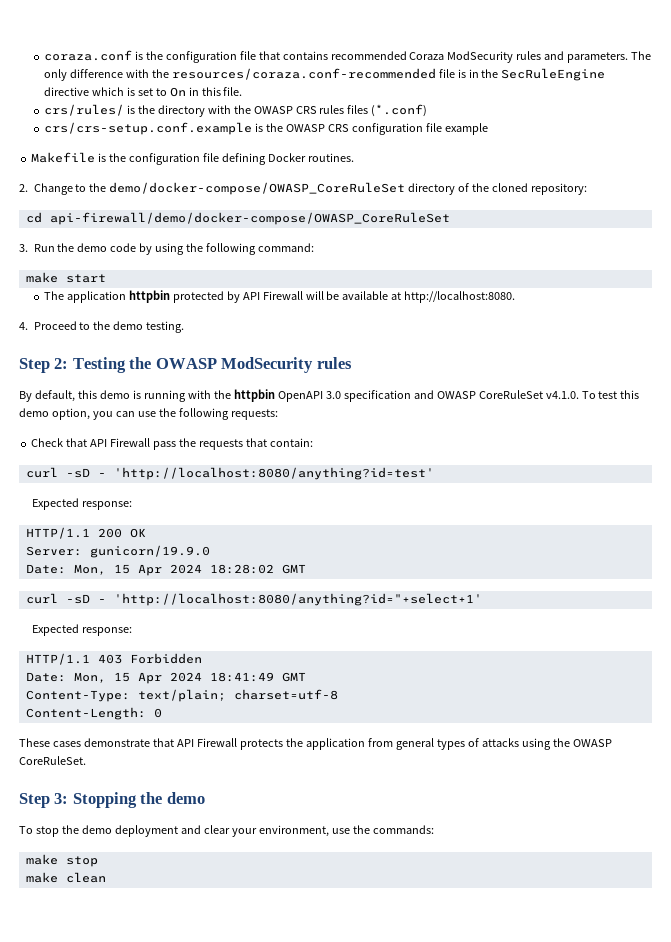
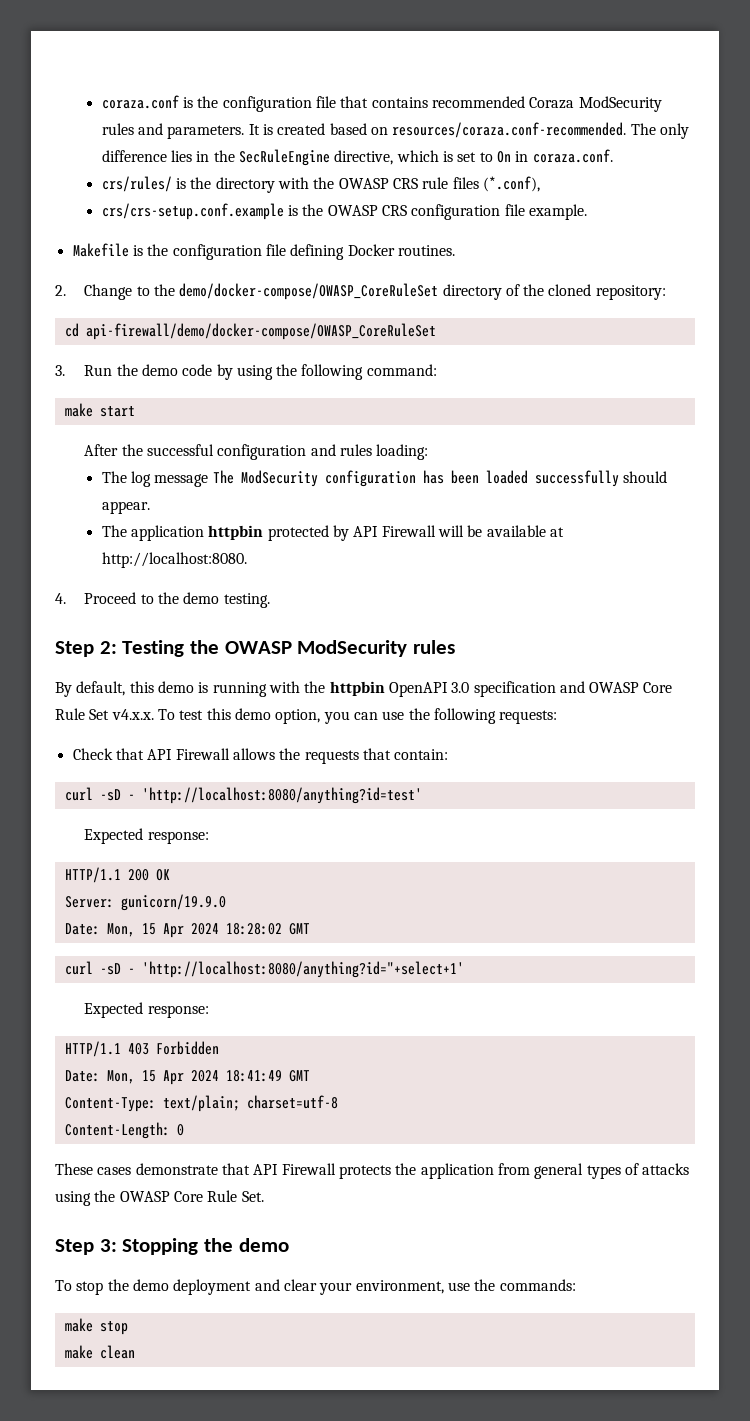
[631,51,652,60] [43,68,466,81] The only difference with the resources/coraza.conf-recommended file is -> [248,122,690,139] [101,150,193,162] It is created based on resources/coraza.conf-recommended. The only difference lies
[43,87,89,96] directive -> [334,150,394,165] directive,
[201,87,243,96] this file. -> [532,149,613,163] coraza.conf.
[319,104,428,117] rules files (*.conf) -> [422,176,541,192] rule files (*.conf),
[444,123,488,135] example -> [529,204,588,220] example.
(106, 278) none -> [84,444,429,460] [101,470,668,487] [101,501,150,514] // After the successful configuration and rules loading: // The log message The ModSecurity configuration has been loaded successfully should appear.
[478,390,579,399] CoreRuleSet v4.1.0. -> [643,682,673,693] [55,708,154,720] Core Rule Set v4.x.x.
[152,441,176,450] pass -> [232,748,275,760] allows
[19,756,86,765] CoreRuleSet. -> [173,1190,264,1202] Core Rule Set.

